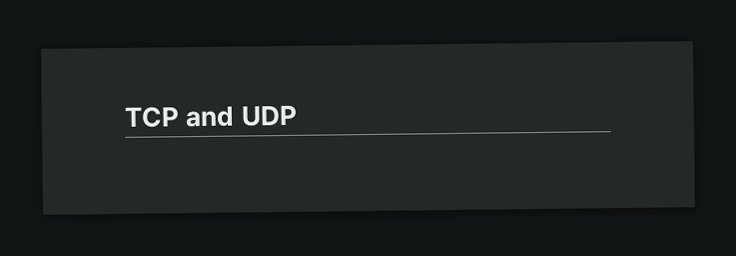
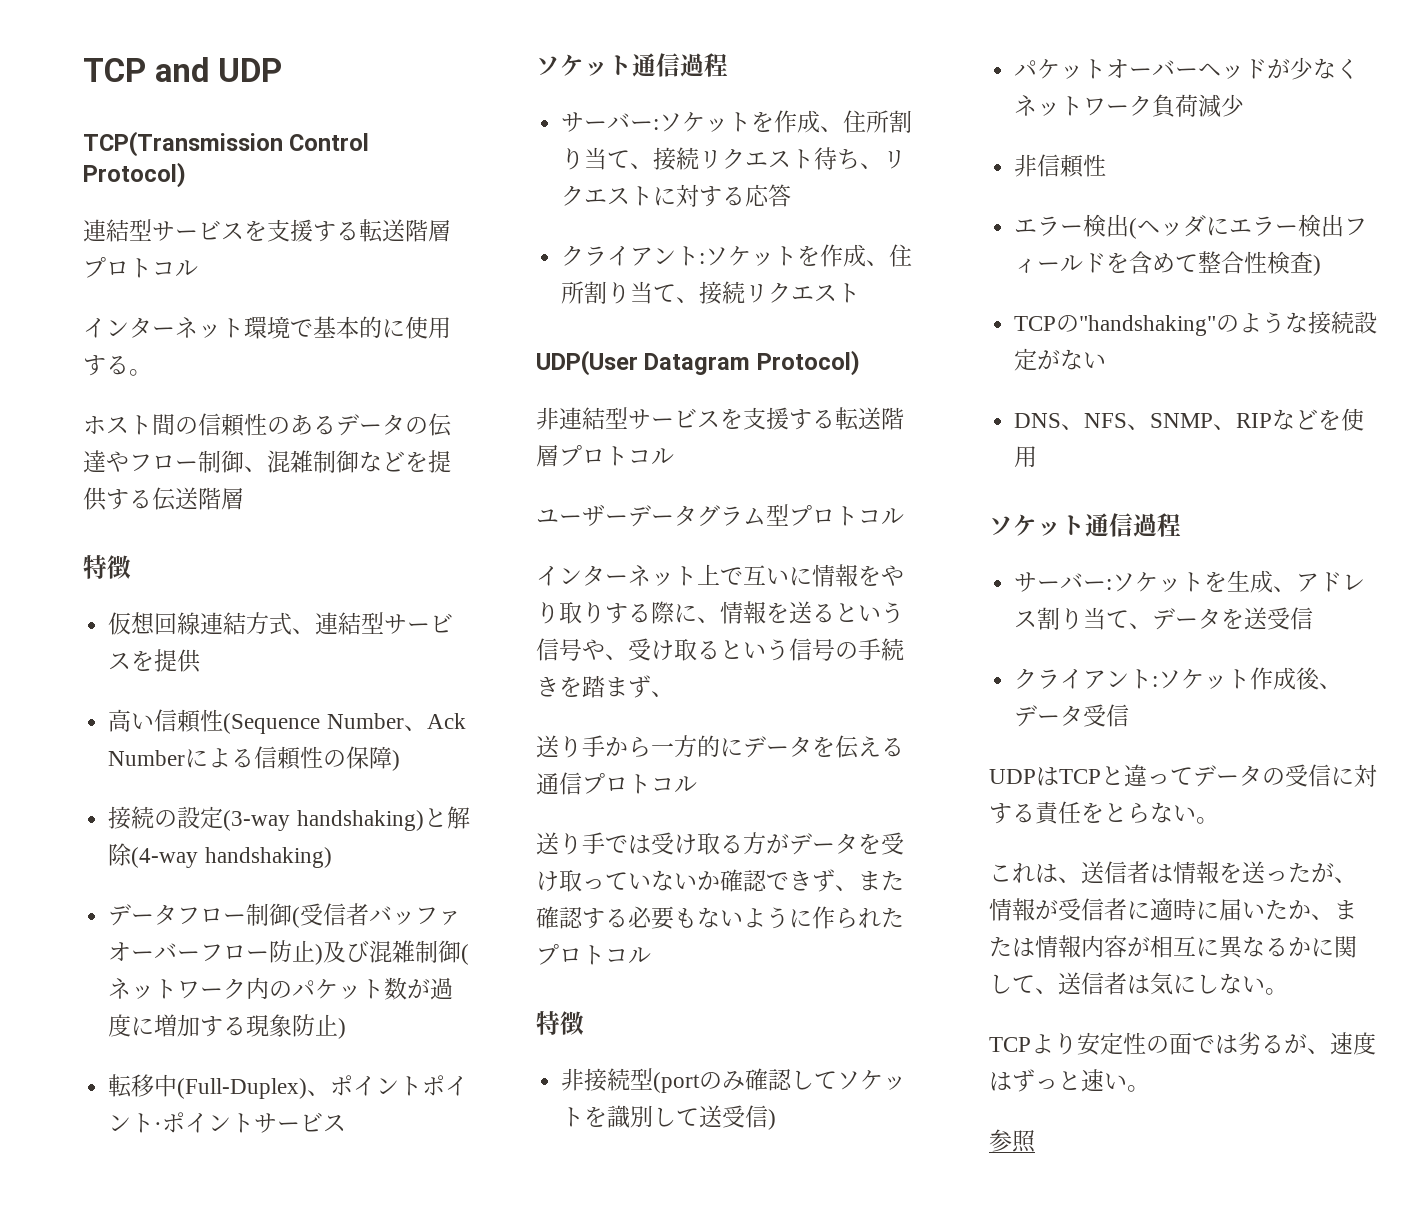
(297, 115) none -> [83,131,370,157] [83,162,186,188] [83,219,451,243] [83,257,198,278] [83,316,451,339] [83,355,152,376] [83,413,452,437] [83,450,451,473] [83,487,244,511] [83,555,131,579] [108,612,454,635] [108,649,202,673] [108,709,466,734] [108,746,401,771] [108,806,470,831] [108,843,332,868] [108,903,462,928] [108,940,470,965] [108,977,454,1000] [108,1014,347,1039] [108,1074,469,1099] [108,1112,347,1133] [536,53,728,77] [561,110,913,133] [561,147,907,170] [561,184,792,207] [561,244,913,267] [561,281,861,304] [536,350,860,376] [536,407,904,431] [536,444,674,467] [536,504,904,527] [536,564,904,587] [536,601,904,624] [536,638,904,661] [536,675,674,698] [536,735,904,759] [536,772,697,795] [536,832,904,855] [536,869,904,892] [536,906,904,930] [536,944,651,965] [536,1011,584,1035] [561,1068,907,1093] [561,1105,777,1130] [1014,57,1360,80] [1014,94,1245,118] [1014,154,1107,178] [1014,214,1368,239] [1014,251,1322,276] [1014,311,1378,336] [1014,348,1107,371] [1014,408,1365,431] [1014,446,1038,468] [989,513,1181,537] [1014,570,1366,593] [1014,607,1314,630] [1014,667,1343,690] [1014,704,1130,727] [989,764,1377,787] [989,801,1219,825] [989,861,1357,884] [989,898,1357,921] [989,935,1357,959] [989,972,1288,995] [989,1032,1376,1056] [989,1069,1150,1092] [989,1129,1036,1153] // TCP(Transmission Control Protocol) // 連結型サービスを支援する転送階層プロトコル // インターネット環境で基本的に使用する。 // ホスト間の信頼性のあるデータの伝達やフロー制御、混雑制御などを提供する伝送階層 // 特徴 // 仮想回線連結方式、連結型サービスを提供 // 高い信頼性(Sequence Number、Ack Numberによる信頼性の保障) // 接続の設定(3-way handshaking)と解除(4-way handshaking) // データフロー制御(受信者バッファオーバーフロー防止)及び混雑制御(ネットワーク内のパケット数が過度に増加する現象防止) // 転移中(Full-Duplex)、ポイントポイント·ポイントサービス // ソケット通信過程 // サーバー:ソケットを作成、住所割り当て、接続リクエスト待ち、リクエストに対する応答 // クライアント:ソケットを作成、住所割り当て、接続リクエスト // UDP(User Datagram Protocol) // 非連結型サービスを支援する転送階層プロトコル // ユーザーデータグラム型プロトコル // インターネット上で互いに情報をやり取りする際に、情報を送るという信号や、受け取るという信号の手続きを踏まず、 // 送り手から一方的にデータを伝える通信プロトコル // 送り手では受け取る方がデータを受け取っていないか確認できず、また確認する必要もないように作られたプロトコル // 特徴 // 非接続型(portのみ確認してソケットを識別して送受信) // パケットオーバーヘッドが少なくネットワーク負荷減少 // 非信頼性 // エラー検出(ヘッダにエラー検出フィールドを含めて整合性検査) // TCPの"handshaking"のような接続設定がない // DNS、NFS、SNMP、RIPなどを使用 // ソケット通信過程 // サーバー:ソケットを生成、アドレス割り当て、データを送受信 // クライアント:ソケット作成後、データ受信 // UDPはTCPと違ってデータの受信に対する責任をとらない。 // これは、送信者は情報を送ったが、情報が受信者に適時に届いたか、または情報内容が相互に異なるかに関して、送信者は気にしない。 // TCPより安定性の面では劣るが、速度はずっと速い。 // 参照

